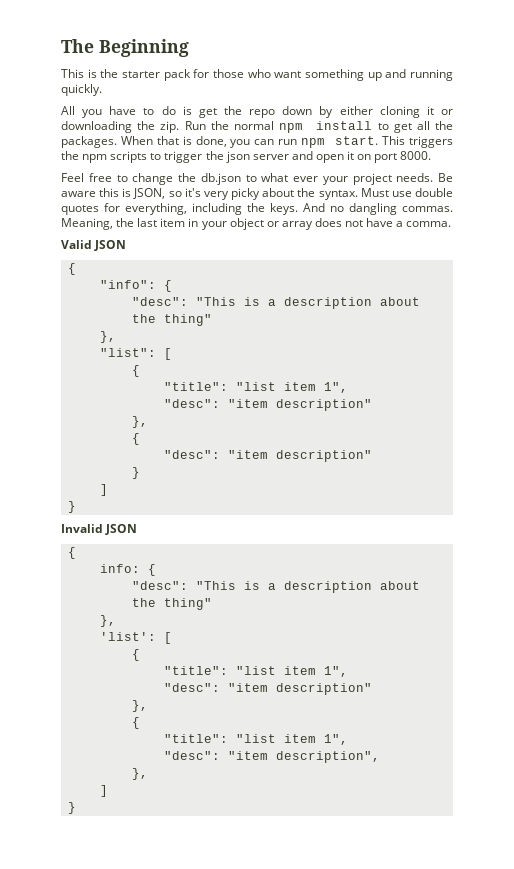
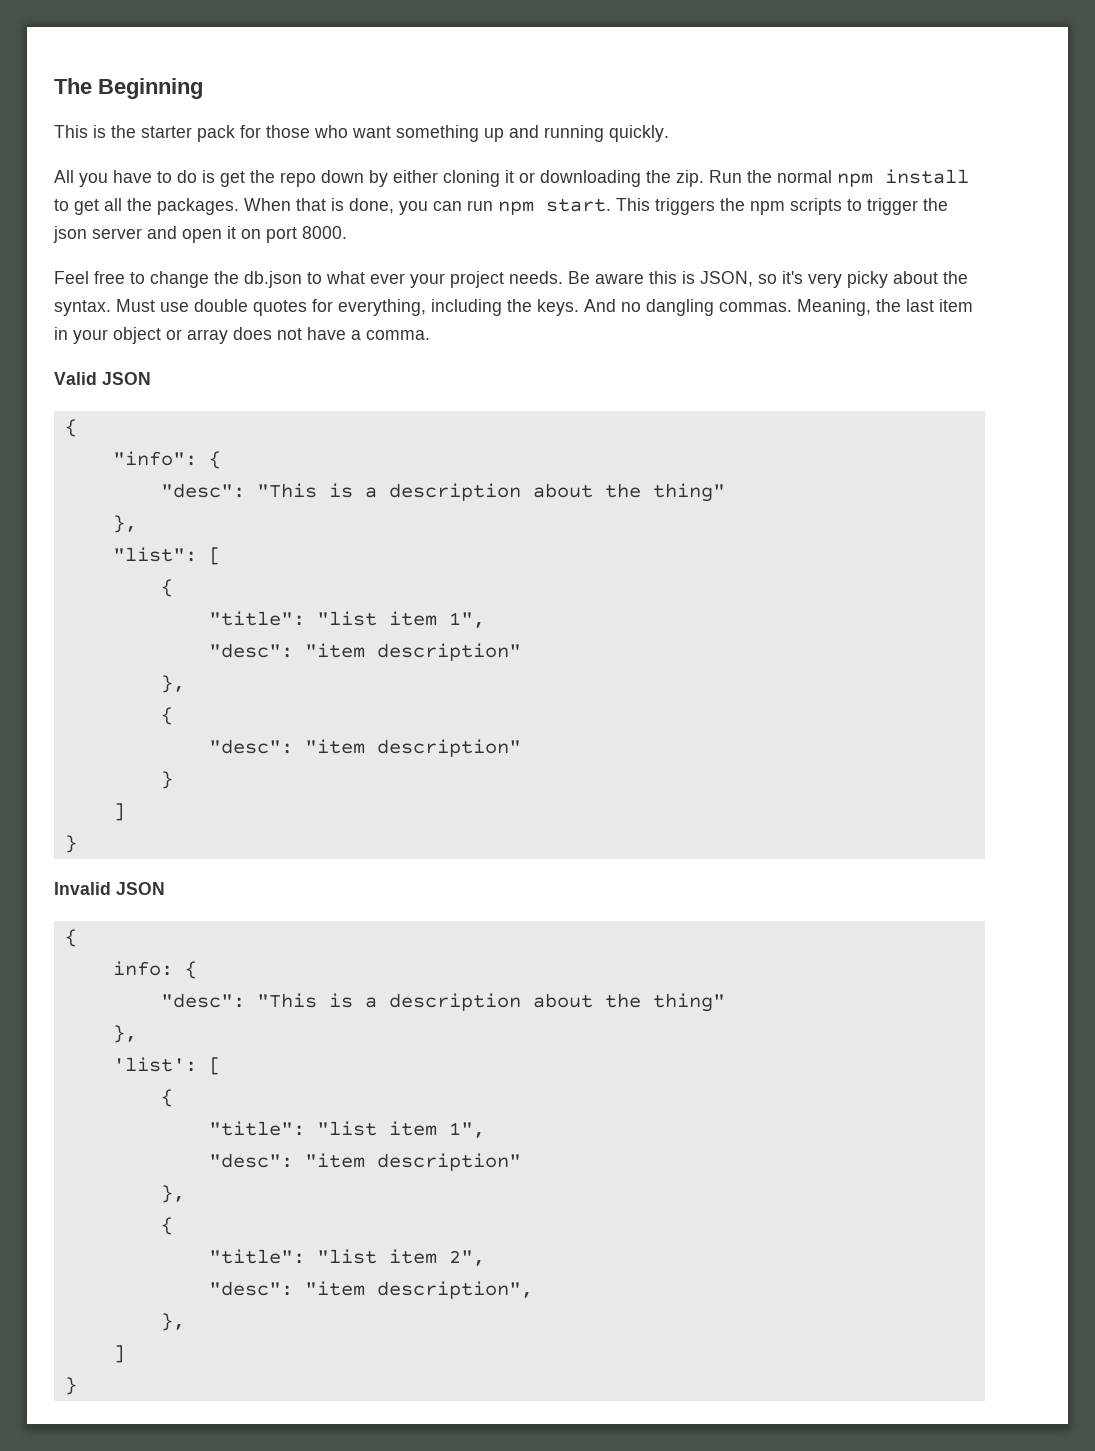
[323,734,348,745] 1", -> [448,1250,485,1266] 2",

